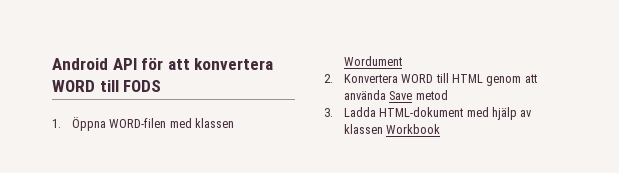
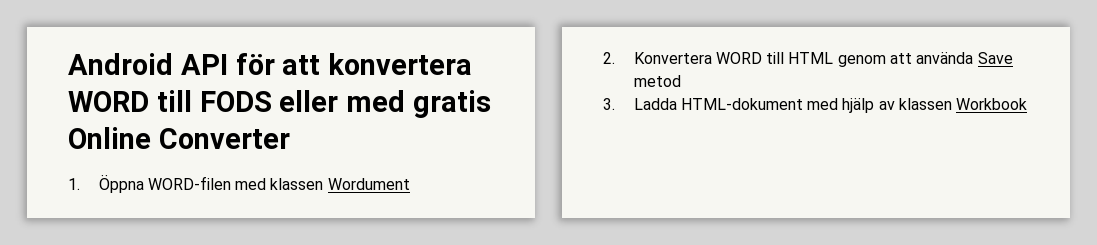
(162, 86) none -> [279,90,492,118] [68,127,290,149] eller med gratis Online Converter

